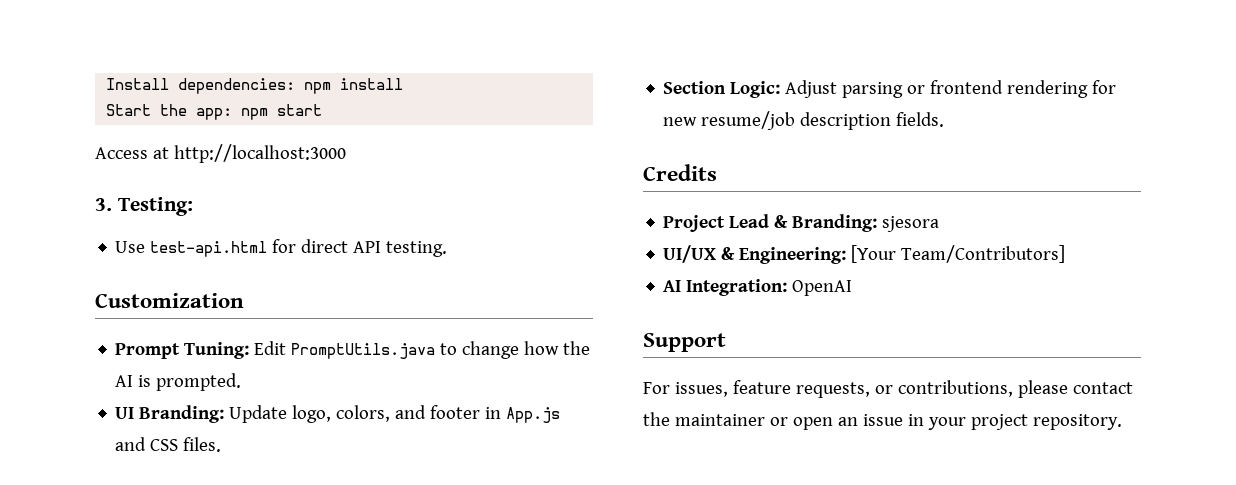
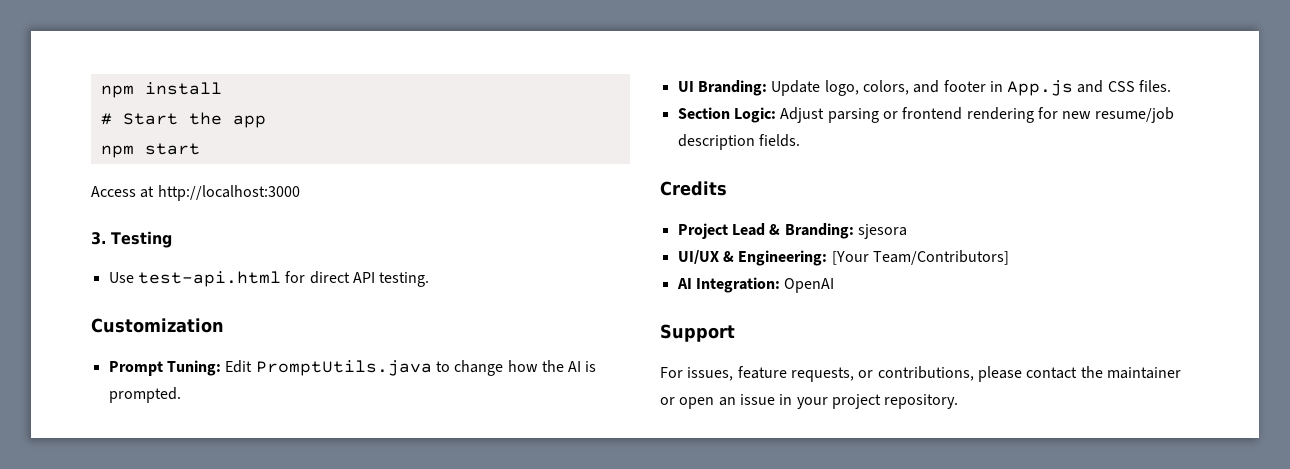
[106,78,296,94] Install dependencies: -> (100, 91) none
(404, 84) none -> [100,113,112,125] #
[196,108,233,120] app: -> [232,115,266,128] app //
[117,197,193,216] Testing: -> [111,231,172,248] Testing

